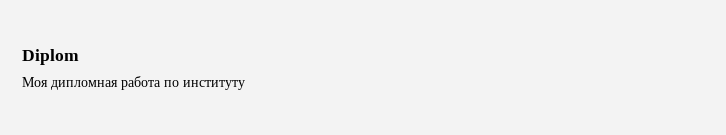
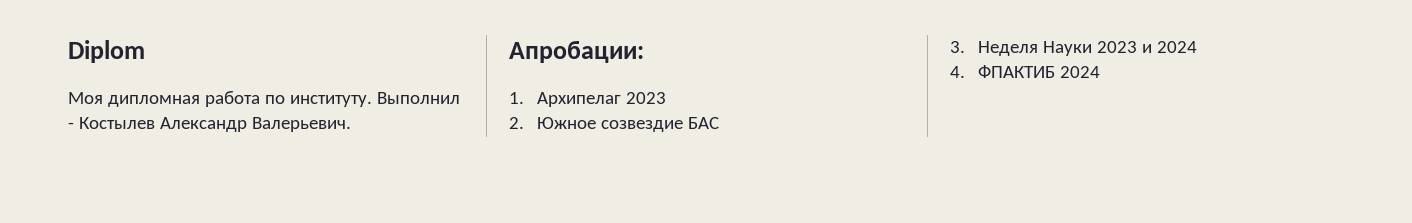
[183,80,245,90] институту -> [289,92,460,107] [68,117,351,132] [509,40,644,63] [509,92,667,107] [509,117,720,132] [950,41,1198,56] [950,65,1101,78] институту. Выполнил - Костылев Александр Валерьевич. // Апробации: // 1. Архипелаг 2023 // 2. Южное созвездие БАС // 3. Неделя Науки 2023 и 2024 // 4. ФПАКТИБ 2024

